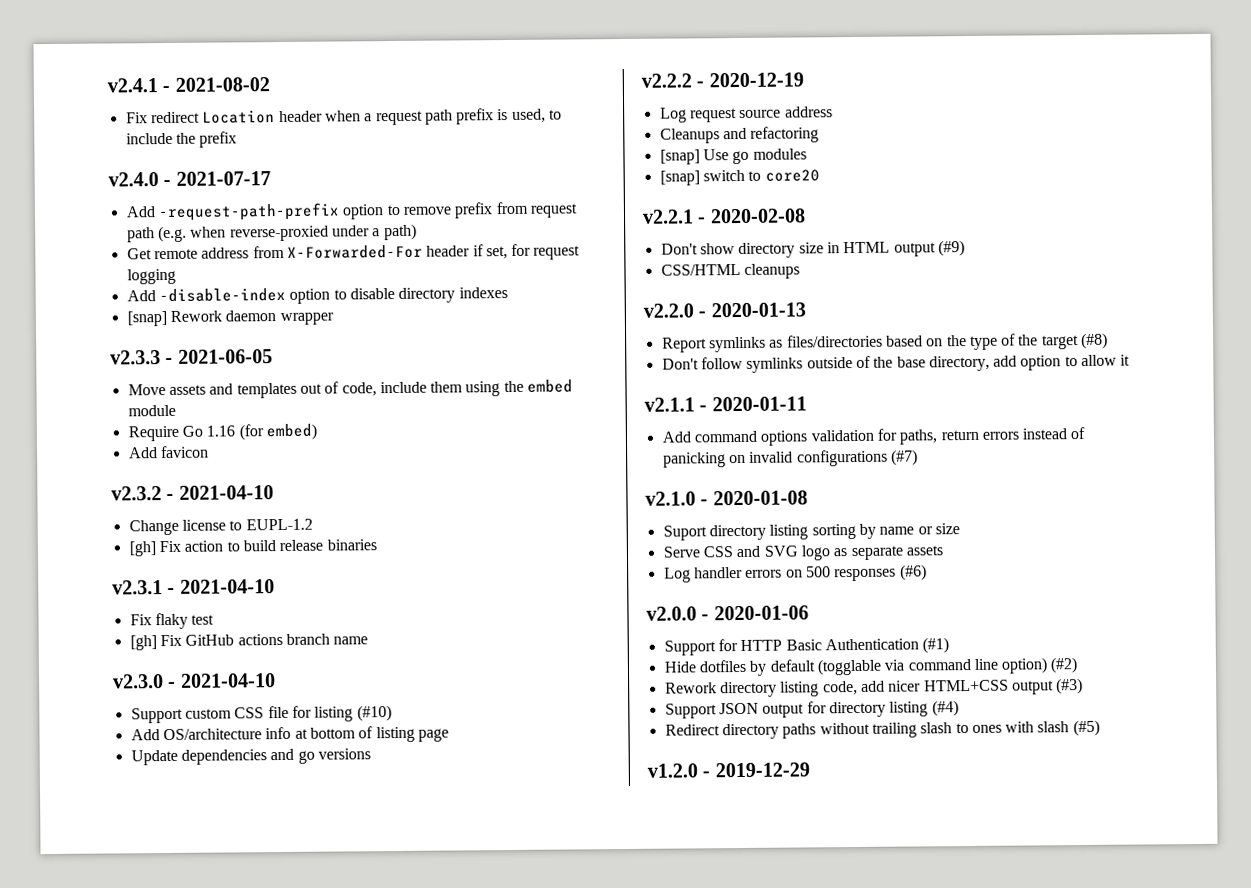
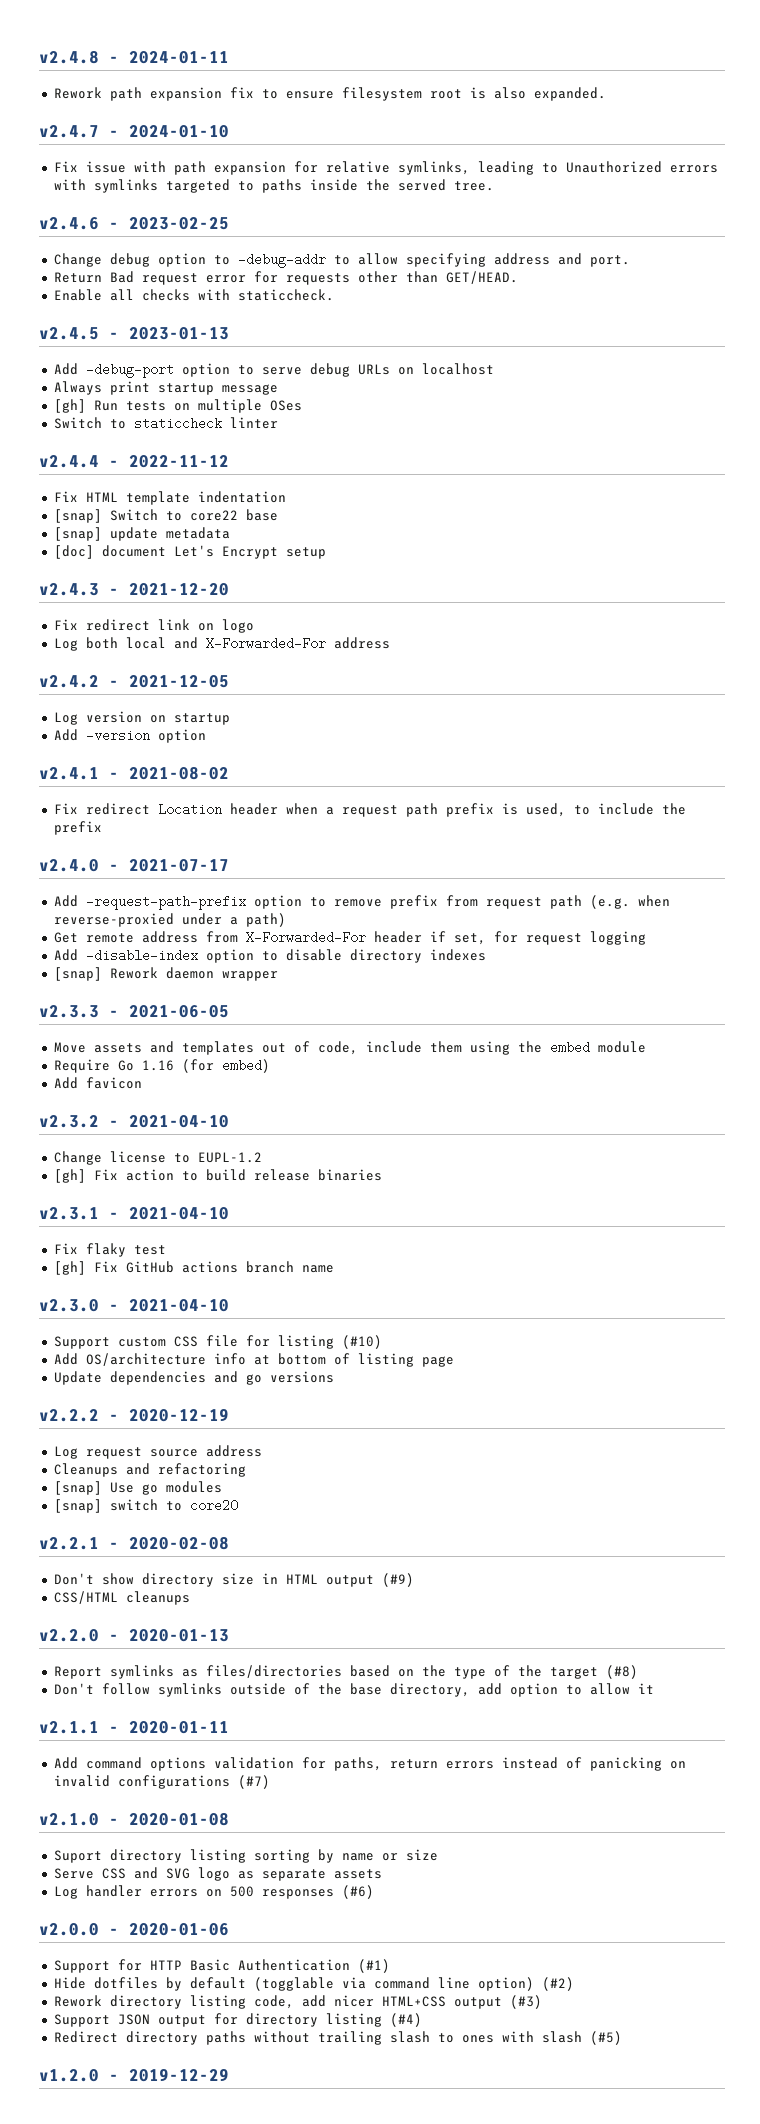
(107, 85) none -> [39,50,229,64] [53,87,606,101] [39,125,229,138] [53,161,718,175] [53,179,494,193] [39,217,229,230] [53,253,630,268] [53,271,518,285] [53,289,334,301] [39,327,229,340] [53,363,494,378] [53,381,278,395] [53,399,302,413] [53,417,278,430] [39,455,229,468] [53,491,286,505] [53,509,278,523] [53,527,230,541] [53,545,326,559] [39,583,229,596] [53,619,254,633] [53,637,390,651] [39,675,229,688] [53,711,230,725] [53,729,206,743] v2.4.8 - 2024-01-11 // Rework path expansion fix to ensure filesystem root is also expanded. // v2.4.7 - 2024-01-10 // Fix issue with path expansion for relative symlinks, leading to Unauthorized errors with symlinks targeted to paths inside the served tree. // v2.4.6 - 2023-02-25 // Change debug option to -debug-addr to allow specifying address and port. // Return Bad request error for requests other than GET/HEAD. // Enable all checks with staticcheck. // v2.4.5 - 2023-01-13 // Add -debug-port option to serve debug URLs on localhost // Always print startup message // [gh] Run tests on multiple OSes // Switch to staticcheck linter // v2.4.4 - 2022-11-12 // Fix HTML template indentation // [snap] Switch to core22 base // [snap] update metadata // [doc] document Let's Encrypt setup // v2.4.3 - 2021-12-20 // Fix redirect link on logo // Log both local and X-Forwarded-For address // v2.4.2 - 2021-12-05 // Log version on startup // Add -version option //

